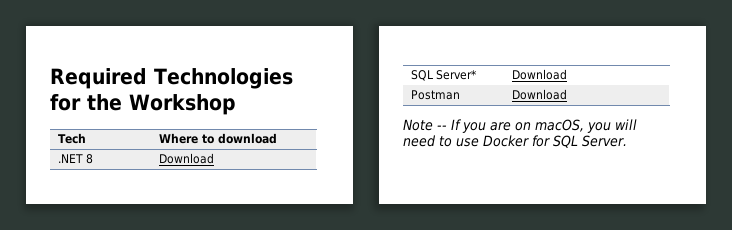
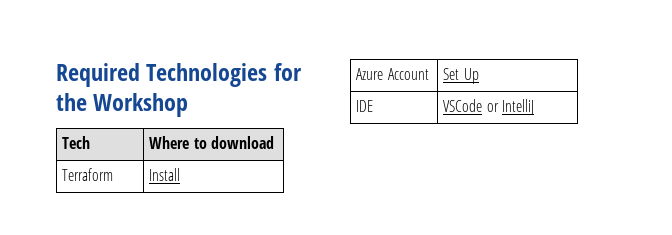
[57,154,93,164] [158,153,214,164] [410,70,477,81] [511,69,567,80] [410,90,460,100] [511,89,567,100] [403,119,637,133] [403,135,627,148] .NET 8 | Download // SQL Server* | Download // Postman | Download // Note -- If you are on macOS, you will need to use Docker for SQL Server. -> [62,168,114,181] [149,168,181,181] [356,68,429,80] [443,68,479,84] [356,100,374,112] [443,99,534,115] Terraform | Install // Azure Account | Set Up // IDE | VSCode or IntelliJ

